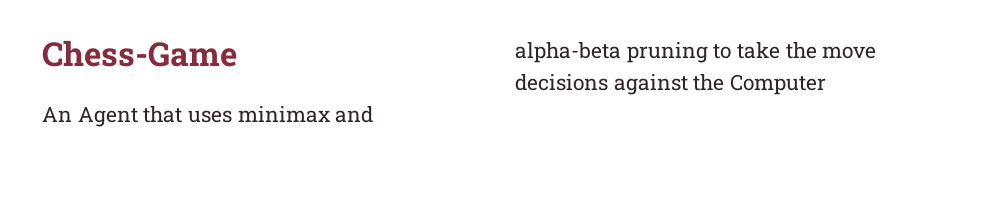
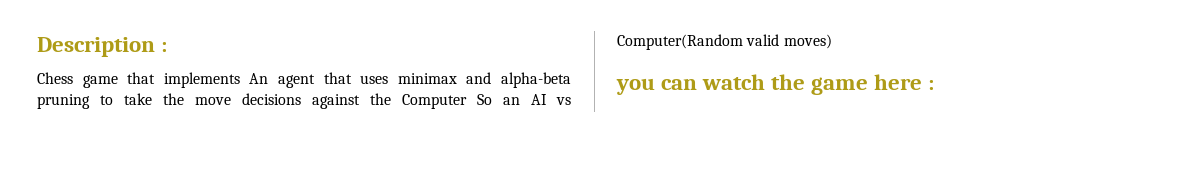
[42,40,237,67] [42,107,138,127] Chess-Game // An Agent -> [37,37,168,57] [37,72,315,88] Description : // Chess game that implements An agent
(827, 84) none -> [477,94,571,105] [617,34,832,50] [616,74,935,95] So an AI vs Computer(Random valid moves) // you can watch the game here :

